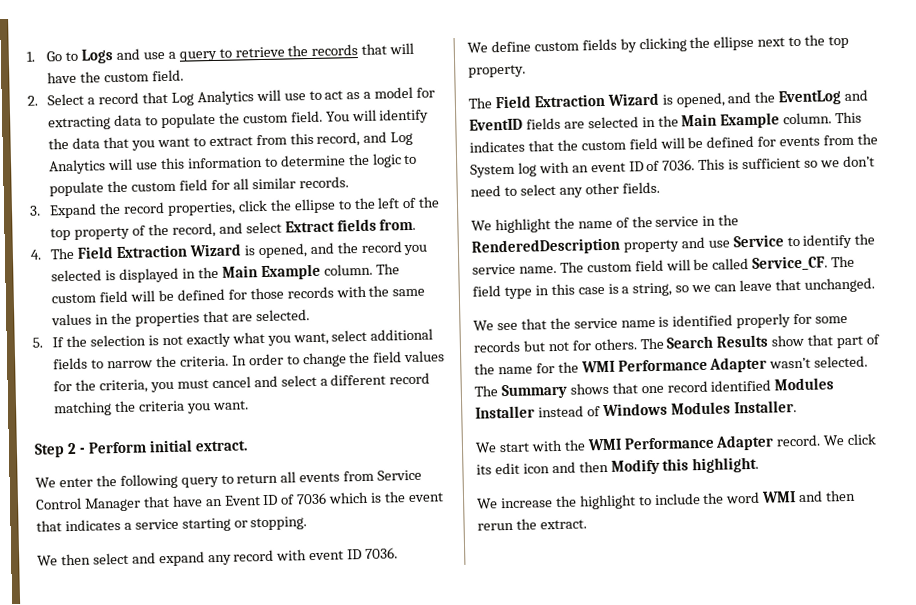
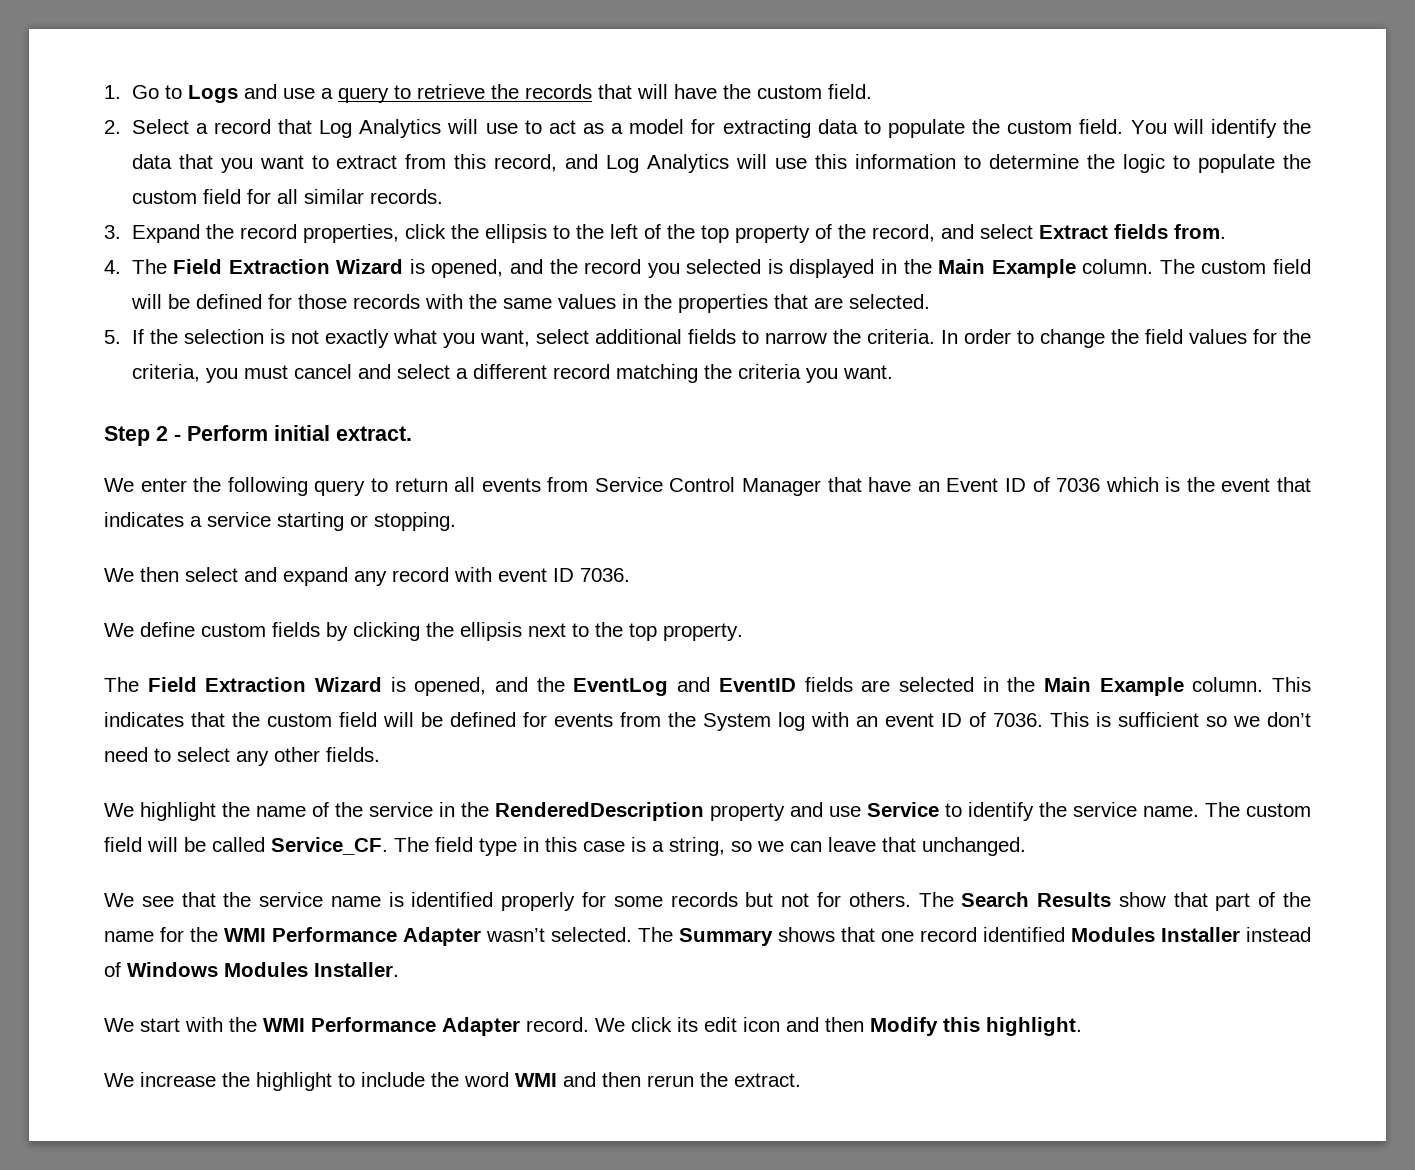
[293,198,336,214] ellipse -> [484,224,547,243] ellipsis
[713,35,755,51] ellipse -> [460,622,522,641] ellipsis

